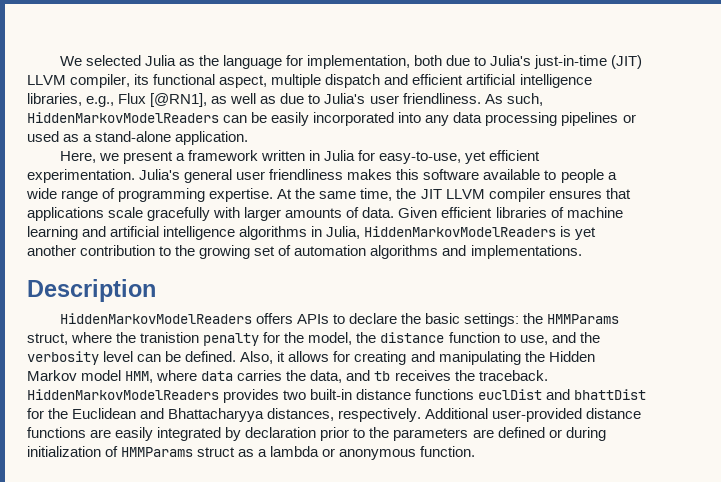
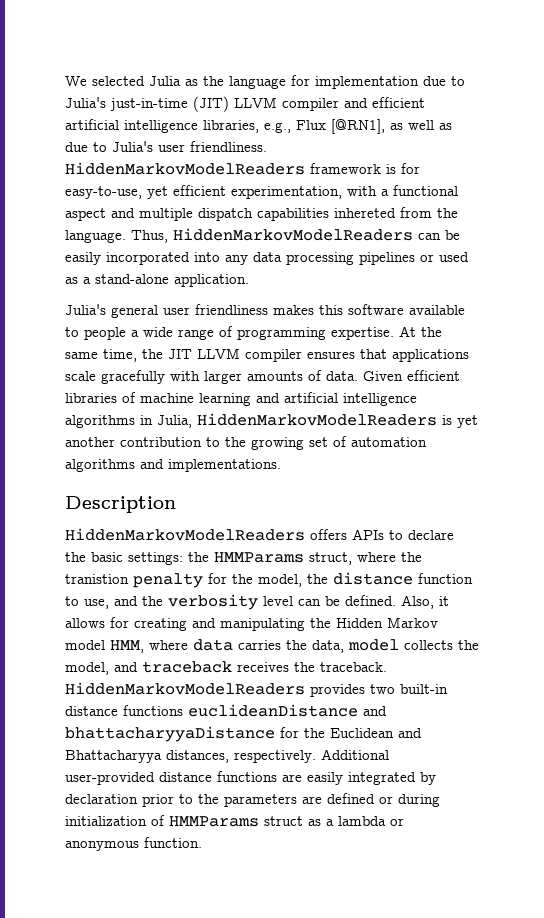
[307,55,443,69] implementation, both -> [315,76,419,89] implementation
[70,74,381,88] compiler, its functional aspect, multiple dispatch -> [282,98,339,111] compiler
[484,93,543,106] As such, -> [65,162,420,175] [65,185,458,199] [65,207,458,221] [65,230,168,243] HiddenMarkovModelReaders framework is for easy-to-use, yet efficient experimentation, with a functional aspect and multiple dispatch capabilities inhereted from the language. Thus,
[59,150,541,164] [27,169,135,183] Here, we present a framework written in Julia for easy-to-use, yet efficient experimentation. -> (249, 280) none
[346,370,391,381] and tb -> [348,639,479,651] [65,661,232,675] model collects the model, and traceback
[478,389,647,400] euclDist and bhattDist -> [188,704,387,717] [65,726,275,742] euclideanDistance and bhattacharyyaDistance

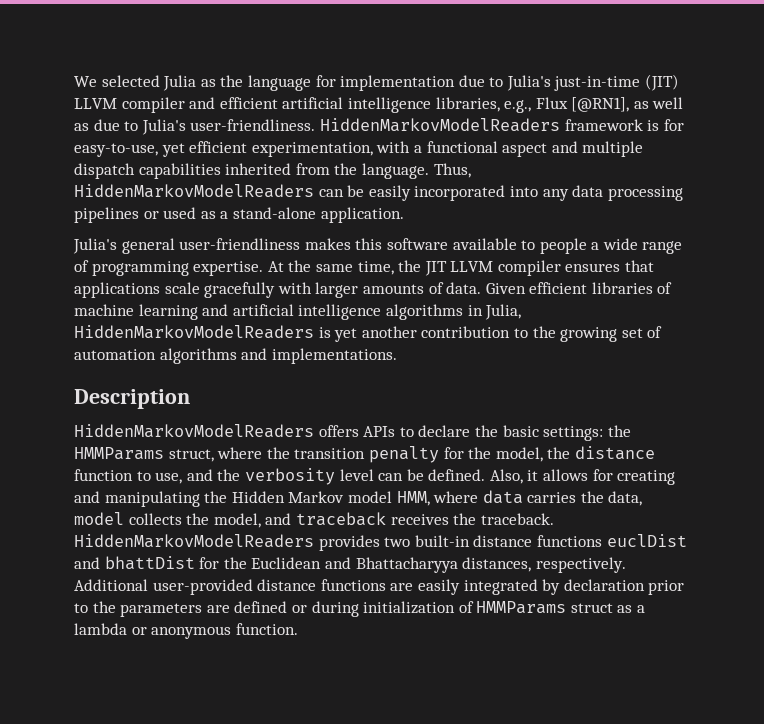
[158,141,267,152] user friendliness. -> [190,119,316,131] user-friendliness.
[334,208,396,218] inhereted -> [225,163,292,175] inherited
[163,304,268,315] user friendliness -> [179,238,301,250] user-friendliness
[65,574,129,584] tranistion -> [294,448,366,459] transition
[188,704,387,717] [65,726,275,742] euclideanDistance and bhattacharyyaDistance -> [606,534,687,547] [74,556,195,570] euclDist and bhattDist

